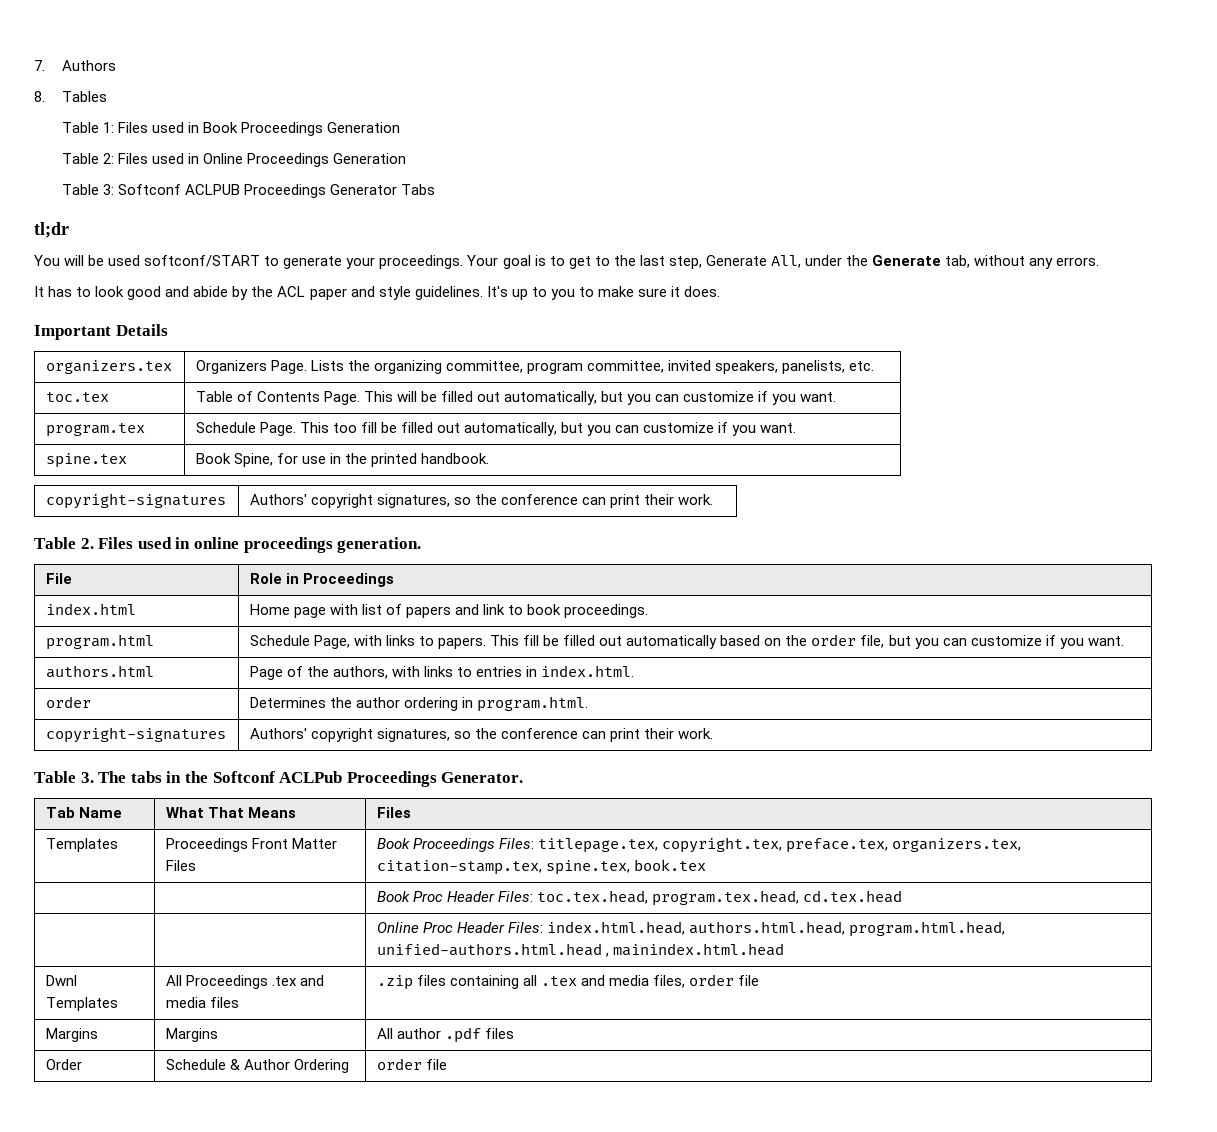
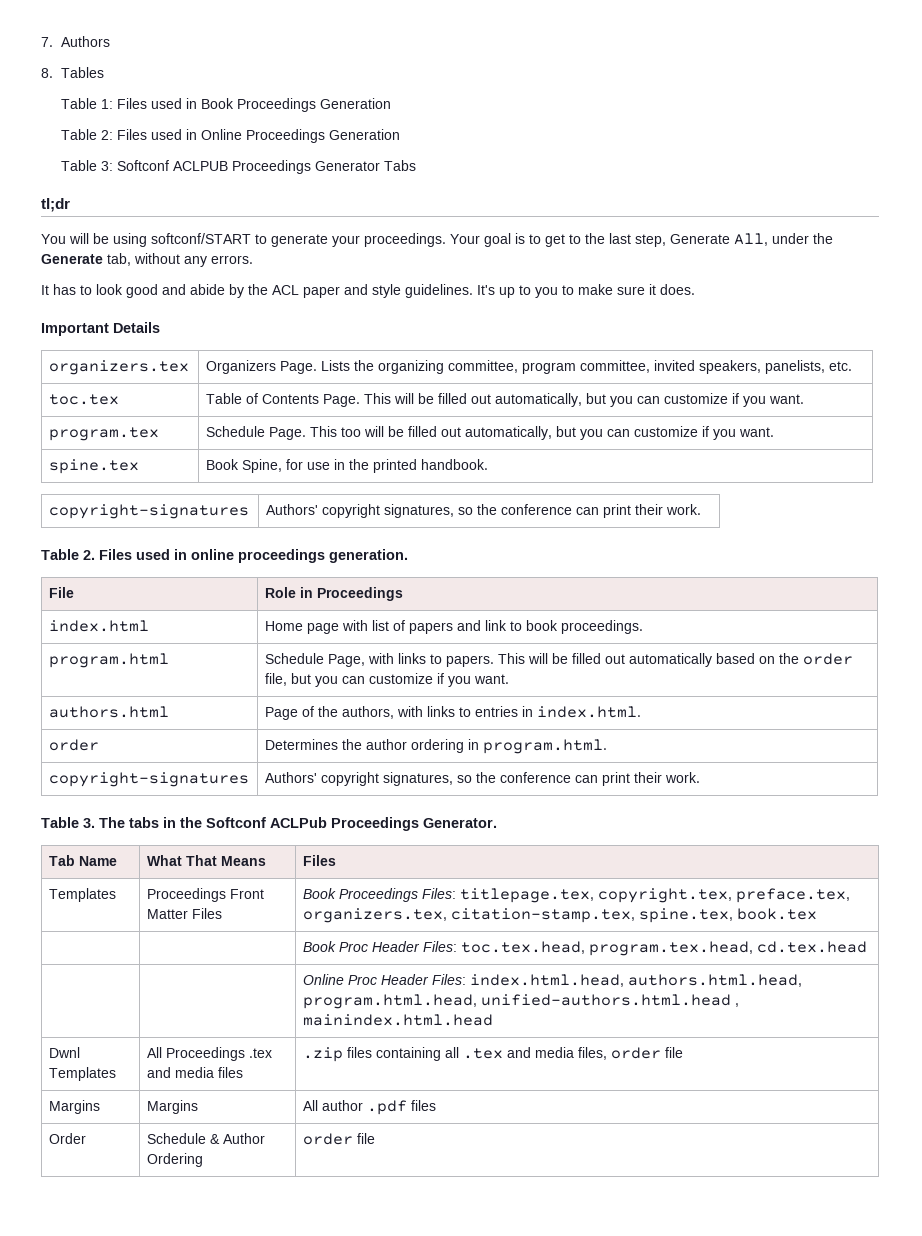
[108,255,141,266] used -> [113,233,147,247] using
[360,422,377,433] fill -> [364,426,385,437] will
[523,635,540,646] fill -> [528,653,549,664] will

